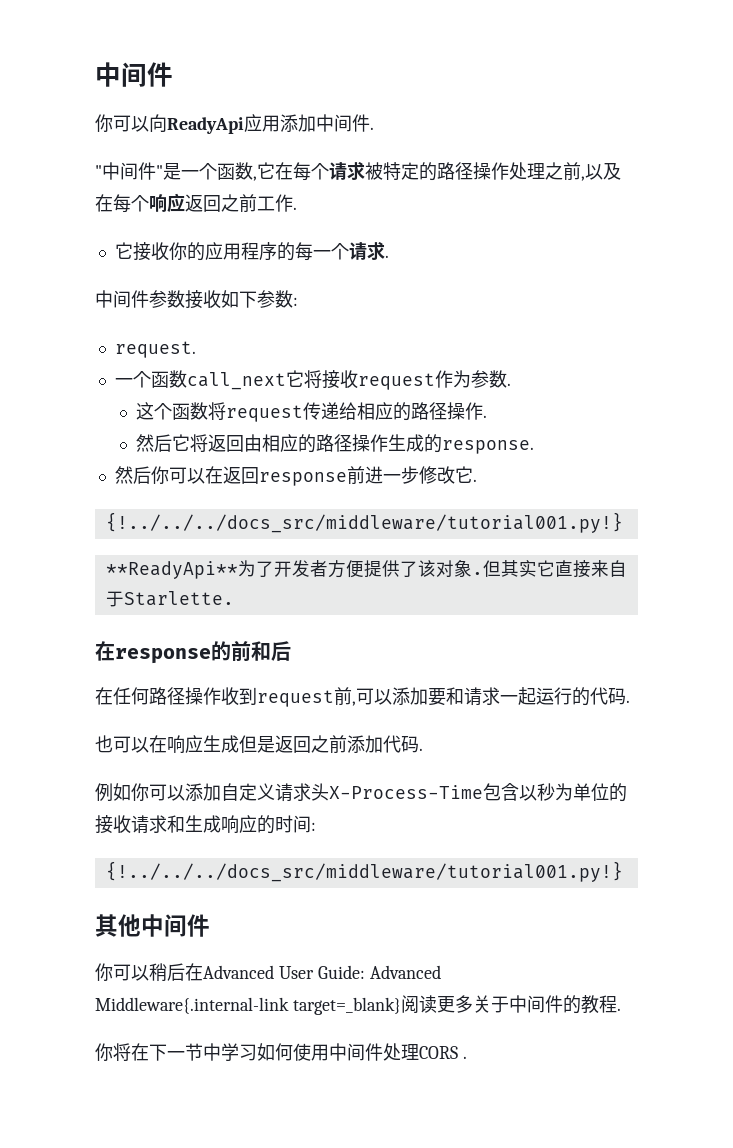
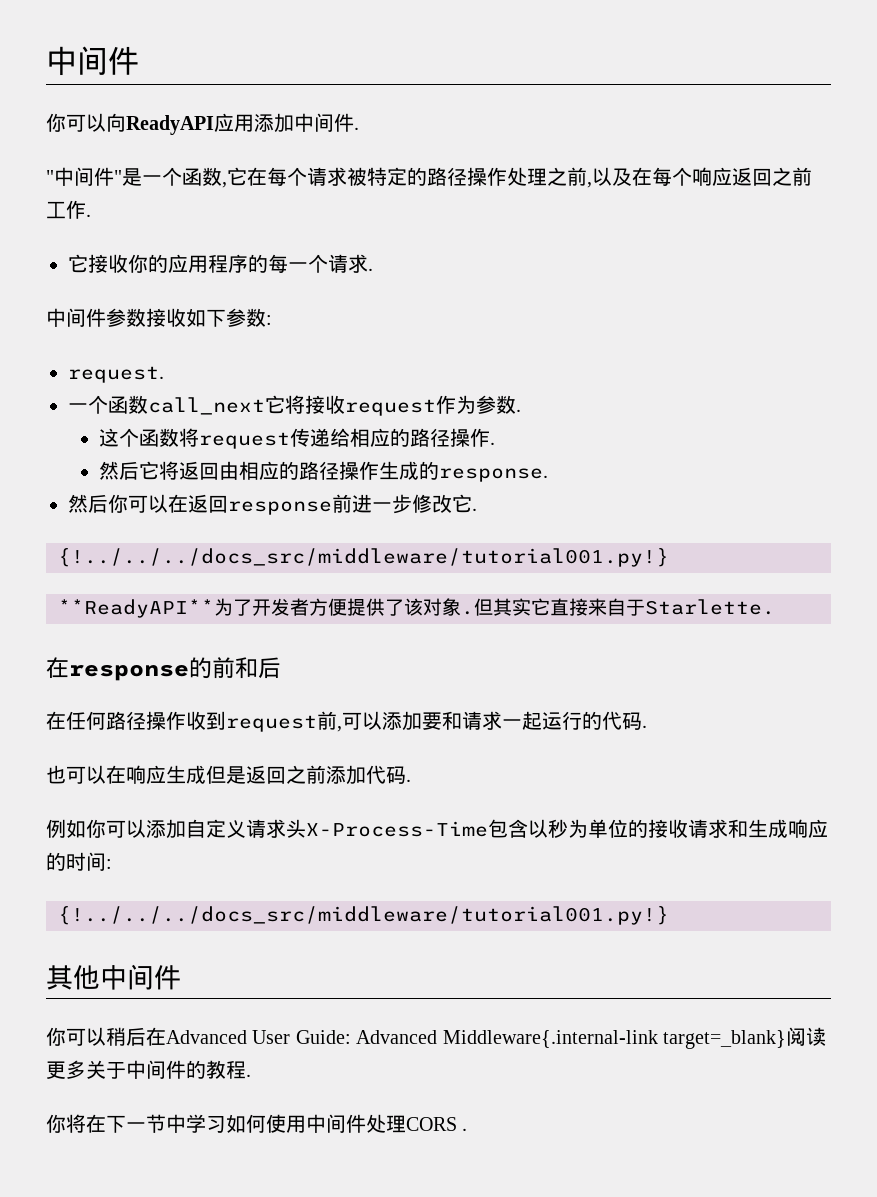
[167,117,244,134] ReadyApi -> [126,115,214,135] ReadyAPI
[105,561,238,579] **ReadyApi** -> [58,599,214,618] **ReadyAPI**

